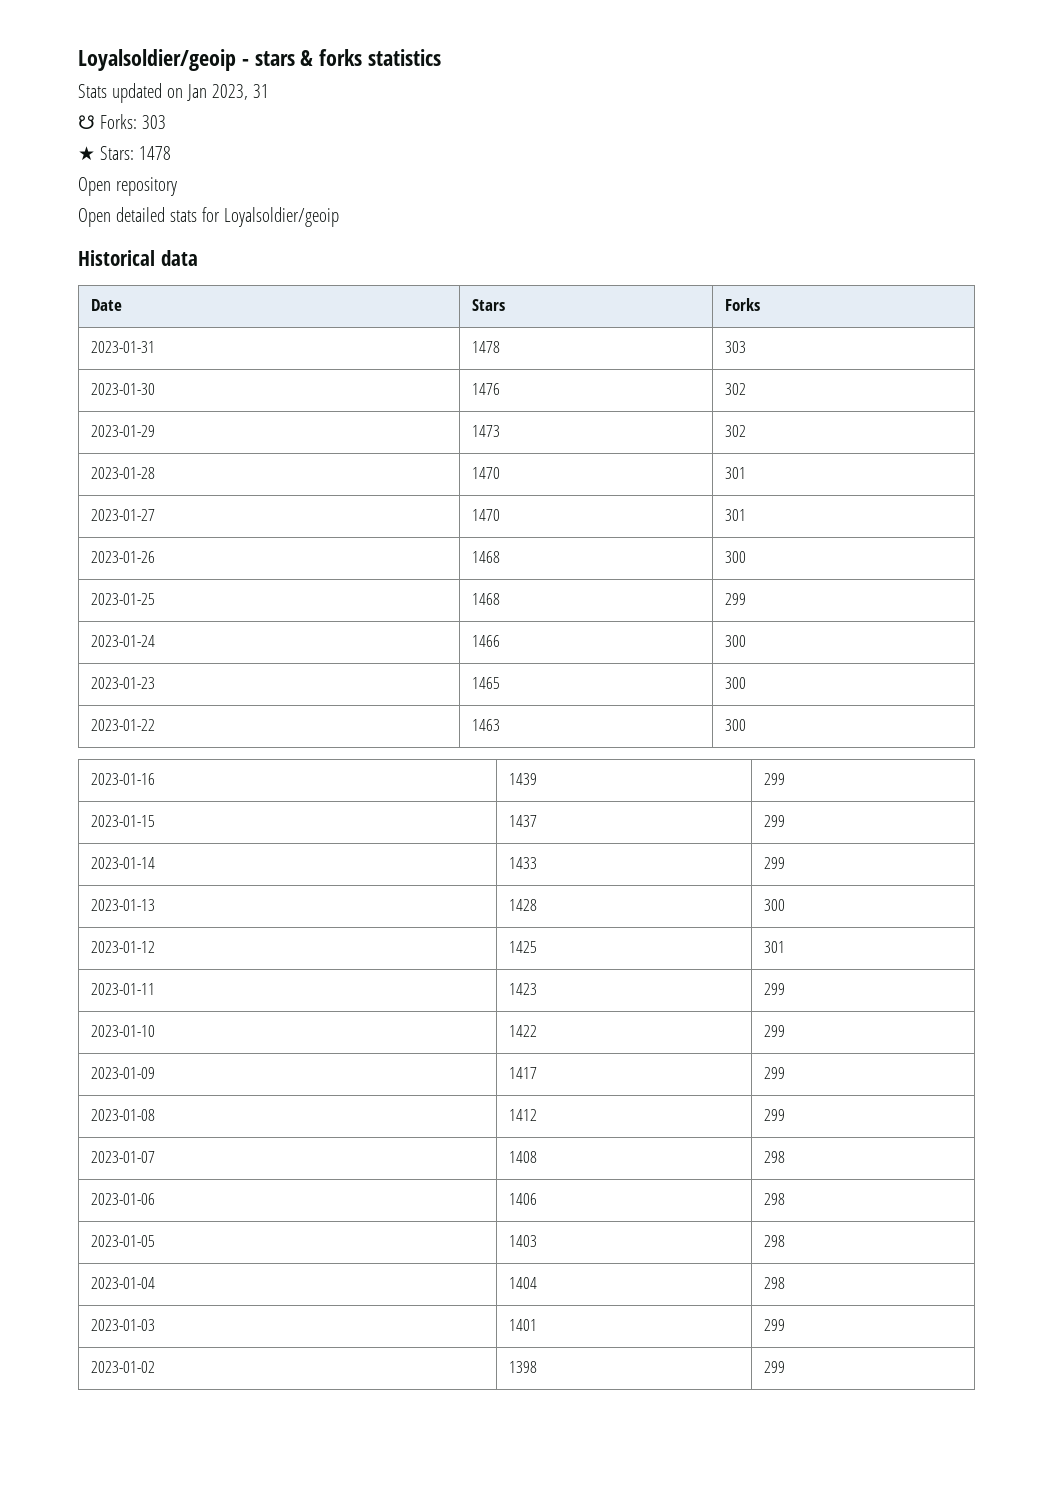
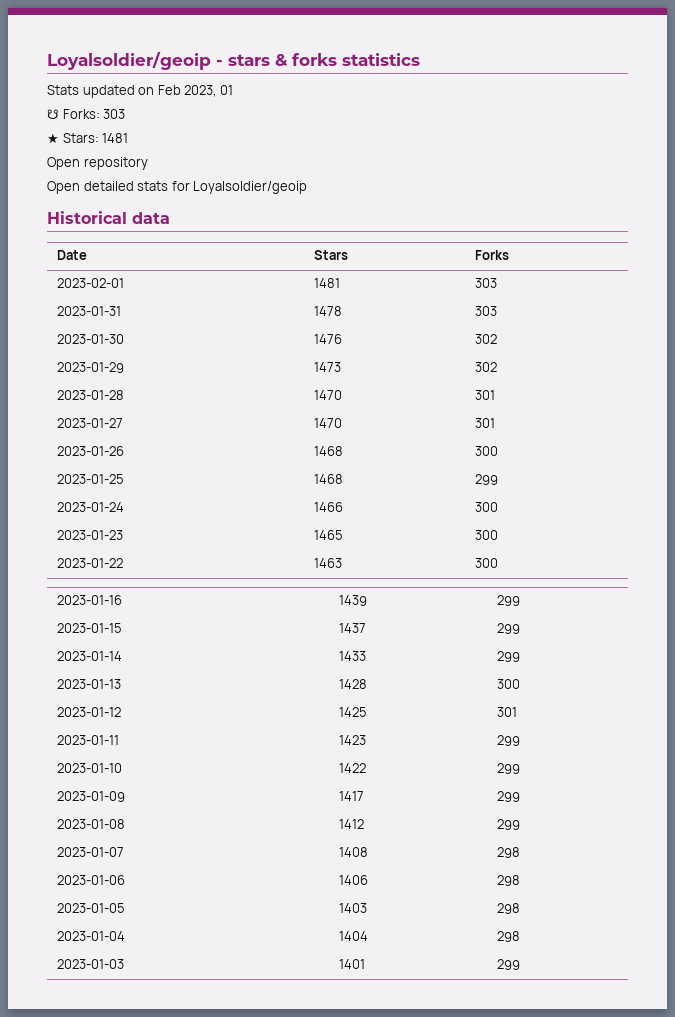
[186,84,269,101] Jan 2023, 31 -> [157,85,233,97] Feb 2023, 01
[138,146,171,160] 1478 -> [102,133,129,143] 1481
(761, 304) none -> [56,278,124,288] [313,278,340,288] [474,278,497,288] // 2023-02-01 | 1481 | 303
[91,1361,156,1373] [509,1361,538,1373] [764,1361,786,1373] // 2023-01-02 | 1398 | 299 -> (520, 964) none

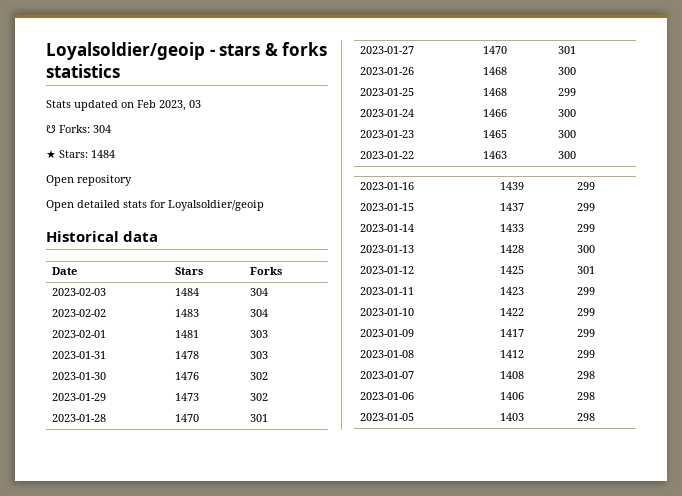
[219,85,233,95] 01 -> [189,100,201,108] 03
[103,109,126,119] 303 -> [93,125,111,133] 304
[102,133,129,143] 1481 -> [91,150,115,158] 1484
(509, 255) none -> [51,288,106,296] [174,288,199,296] [249,288,268,296] [51,309,106,317] [174,309,199,317] [249,309,268,317] // 2023-02-03 | 1484 | 304 // 2023-02-02 | 1483 | 304
[56,931,125,941] [338,931,368,941] [496,931,520,942] [56,959,124,969] [338,959,365,969] [496,959,520,970] // 2023-01-04 | 1404 | 298 // 2023-01-03 | 1401 | 299 -> (595, 417) none

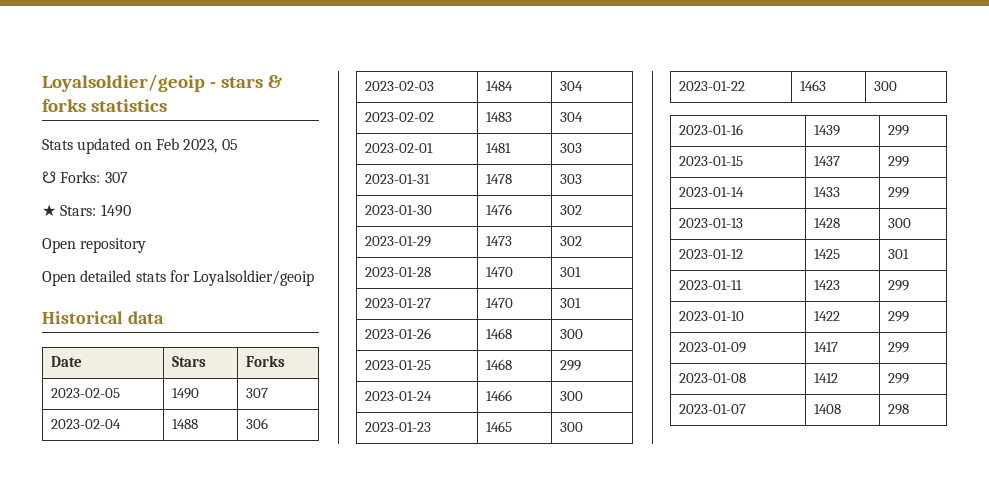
[189,100,201,108] 03 -> [221,139,238,150] 05
[93,125,111,133] 304 -> [104,172,128,183] 307
[91,150,115,158] 1484 -> [100,204,131,217] 1490
(282, 271) none -> [51,388,121,398] [172,388,200,399] [246,388,269,398] [51,419,122,429] [172,419,199,429] [246,418,269,429] // 2023-02-05 | 1490 | 307 // 2023-02-04 | 1488 | 306
[359,392,414,400] [499,392,524,400] [576,392,595,400] [359,413,414,421] [499,413,524,421] [576,413,595,421] // 2023-01-06 | 1406 | 298 // 2023-01-05 | 1403 | 298 -> (910, 409) none

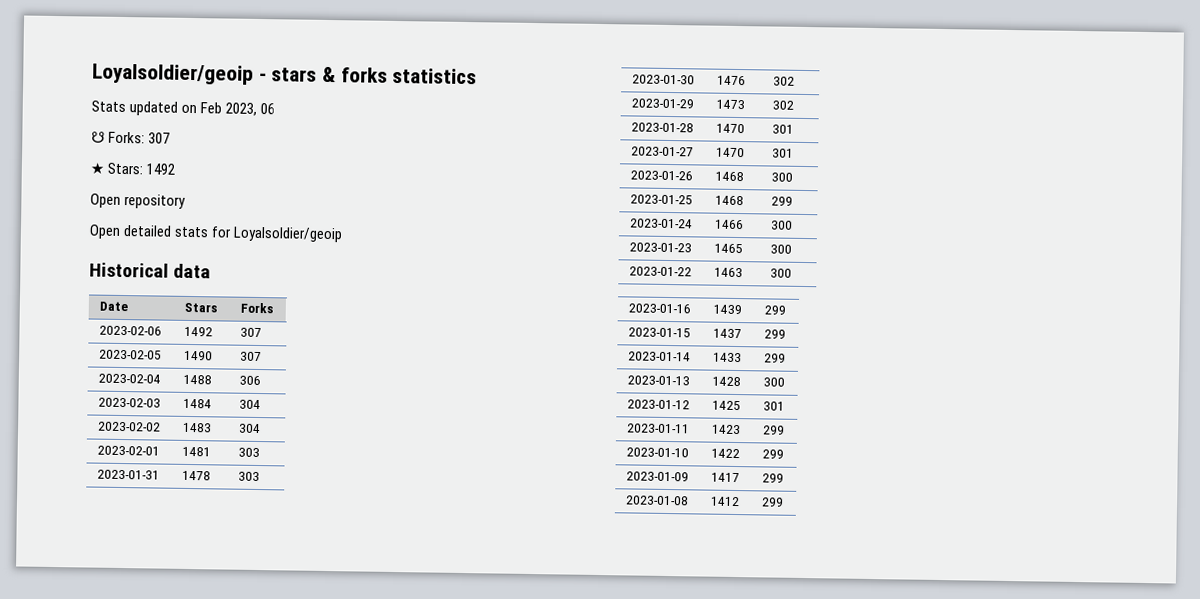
[221,139,238,150] 05 -> [260,103,276,115] 06
[100,204,131,217] 1490 -> [146,163,176,175] 1492
(286, 361) none -> [99,325,163,336] [184,326,214,337] [240,327,263,338] // 2023-02-06 | 1492 | 307
[679,404,747,414] [814,404,842,414] [888,404,910,415] // 2023-01-07 | 1408 | 298 -> (785, 502) none

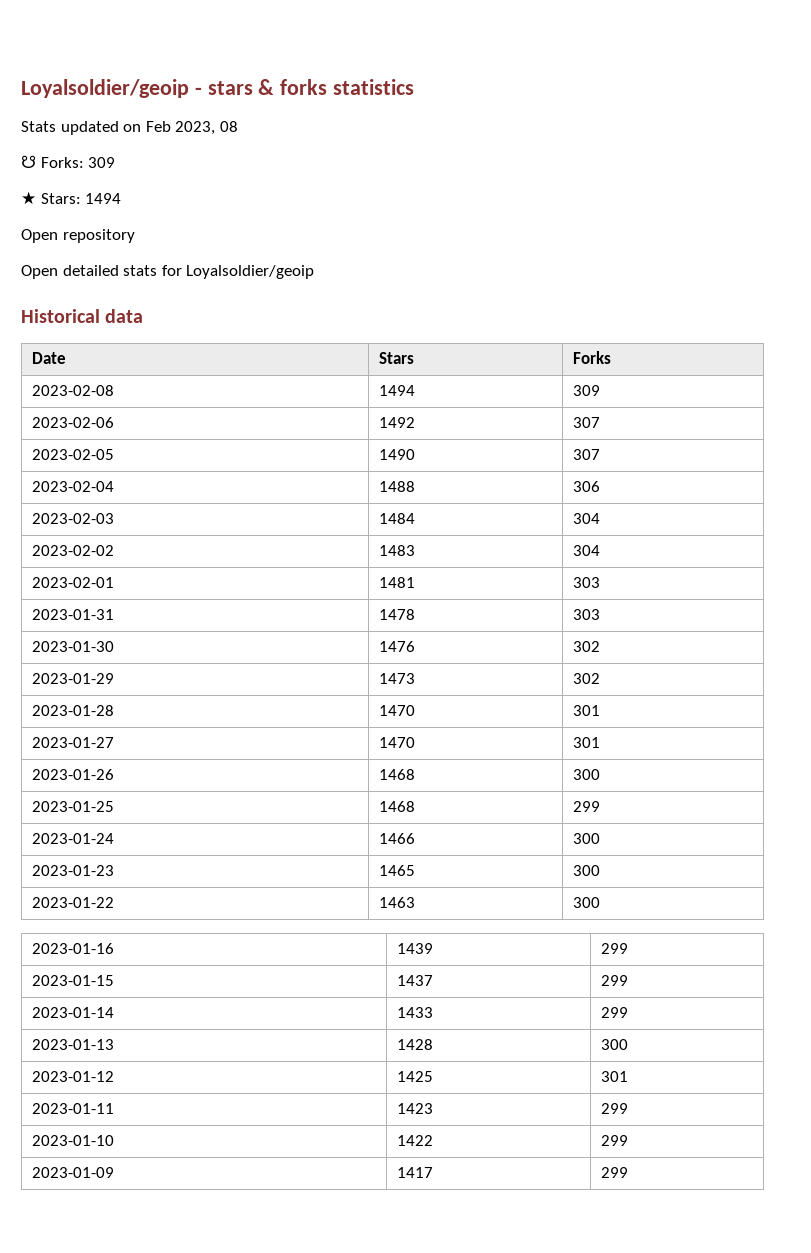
[260,103,276,115] 06 -> [219,121,238,132] 08
[148,132,171,144] 307 -> [88,157,116,168] 309
[146,163,176,175] 1492 -> [85,193,122,204] 1494
(275, 308) none -> [31,385,114,396] [378,385,415,396] [572,385,600,396] // 2023-02-08 | 1494 | 309
[625,495,690,506] [710,496,741,507] [761,497,785,507] // 2023-01-08 | 1412 | 299 -> (628, 1172) none

